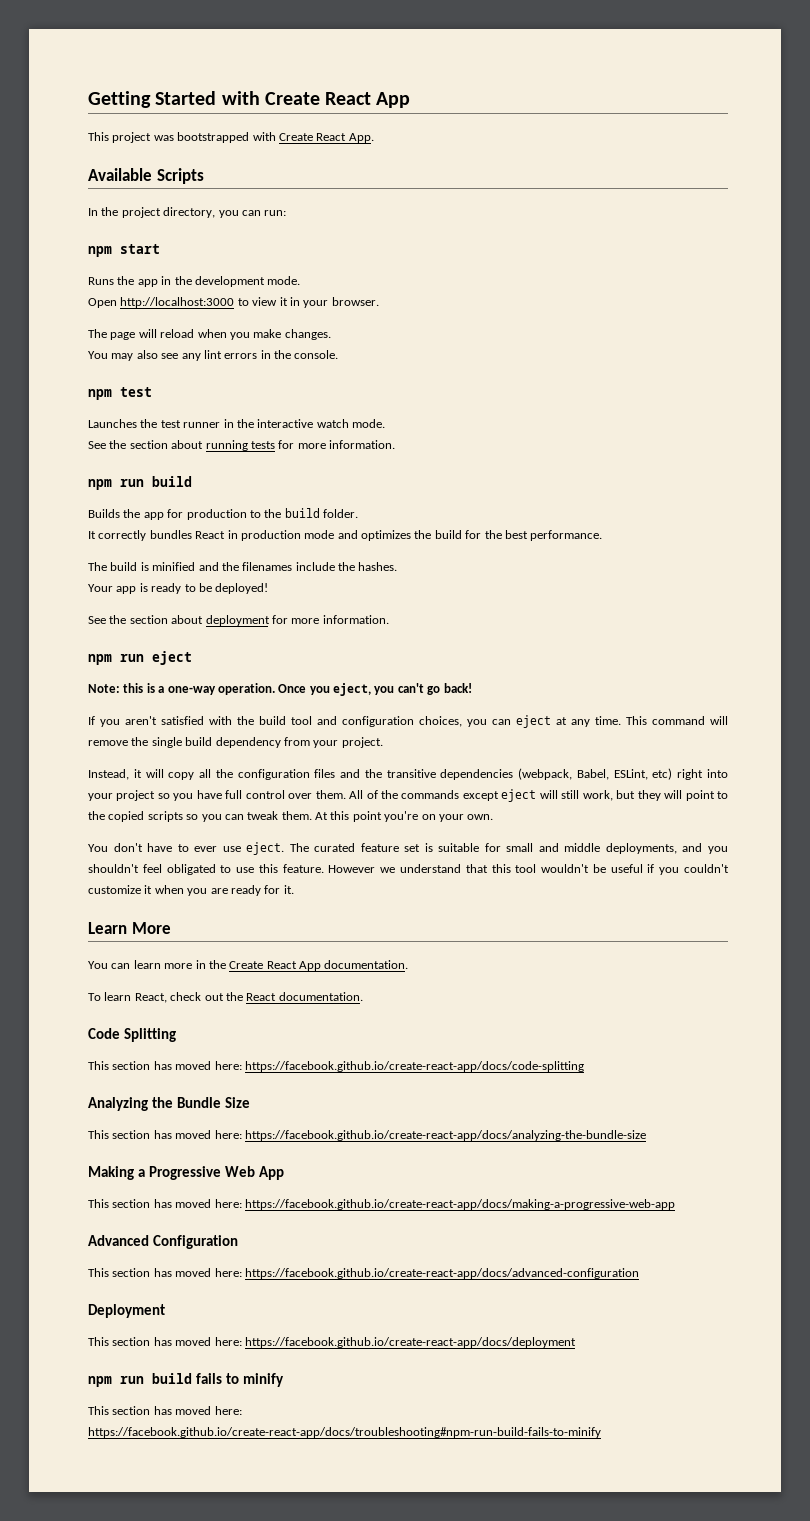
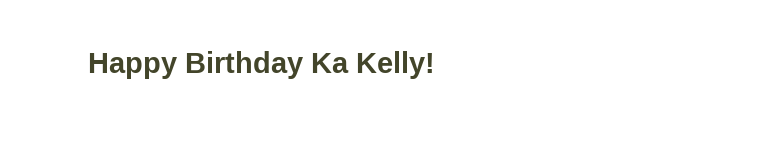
[88,91,411,108] [88,132,374,143] [88,168,204,184] [88,207,287,218] [88,244,160,257] [88,276,301,287] [88,297,379,308] [88,329,331,340] [88,350,339,361] [88,387,152,400] [88,419,385,428] [88,440,395,451] [88,476,192,490] [88,508,358,520] [88,530,603,541] [88,562,398,571] [88,583,269,594] [88,615,389,626] [88,651,192,665] [88,683,472,696] [88,715,728,728] [88,737,383,748] [88,768,728,780] [88,789,729,802] [88,811,494,822] [88,842,728,855] [88,864,730,875] [88,885,294,896] [88,922,171,934] [88,960,409,971] [88,992,363,1003] [88,1028,176,1042] [88,1061,584,1072] [88,1097,250,1111] [88,1130,646,1141] [88,1166,284,1180] [88,1199,675,1210] [88,1235,238,1249] [88,1268,639,1279] [88,1304,165,1318] [88,1337,576,1348] [88,1373,284,1387] [88,1406,242,1415] [88,1427,601,1438] Getting Started with Create React App // This project was bootstrapped with Create React App. // Available Scripts // In the project directory, you can run: // npm start // Runs the app in the development mode. // Open http://localhost:3000 to view it in your browser. // The page will reload when you make changes. // You may also see any lint errors in the console. // npm test // Launches the test runner in the interactive watch mode. // See the section about running tests for more information. // npm run build // Builds the app for production to the build folder. // It correctly bundles React in production mode and optimizes the build for the best performance. // The build is minified and the filenames include the hashes. // Your app is ready to be deployed! // See the section about deployment for more information. // npm run eject // Note: this is a one-way operation. Once you eject, you can't go back! // If you aren't satisfied with the build tool and configuration choices, you can eject at any time. This command will remove the single build dependency from your project. // Instead, it will copy all the configuration files and the transitive dependencies (webpack, Babel, ESLint, etc) right into your project so you have full control over them. All of the commands except eject will still work, but they will point to the copied scripts so you can tweak them. At this point you're on your own. // You don't have to ever use eject. The curated feature set is suitable for small and middle deployments, and you shouldn't feel obligated to use this feature. However we understand that this tool wouldn't be useful if you couldn't customize it when you are ready for it. // Learn More // You can learn more in the Create React App documentation. // To learn React, check out the React documentation. // Code Splitting // This section has moved here: https://facebook.github.io/create-react-app/docs/code-splitting // Analyzing the Bundle Size // This section has moved here: https://facebook.github.io/create-react-app/docs/analyzing-the-bundle-size // Making a Progressive Web App // This section has moved here: https://facebook.github.io/create-react-app/docs/making-a-progressive-web-app // Advanced Configuration // This section has moved here: https://facebook.github.io/create-react-app/docs/advanced-configuration // Deployment // This section has moved here: https://facebook.github.io/create-react-app/docs/deployment // npm run build fails to minify // This section has moved here: https://facebook.github.io/create-react-app/docs/troubleshooting#npm-run-build-fails-to-minify -> [88,51,435,79] Happy Birthday Ka Kelly!

